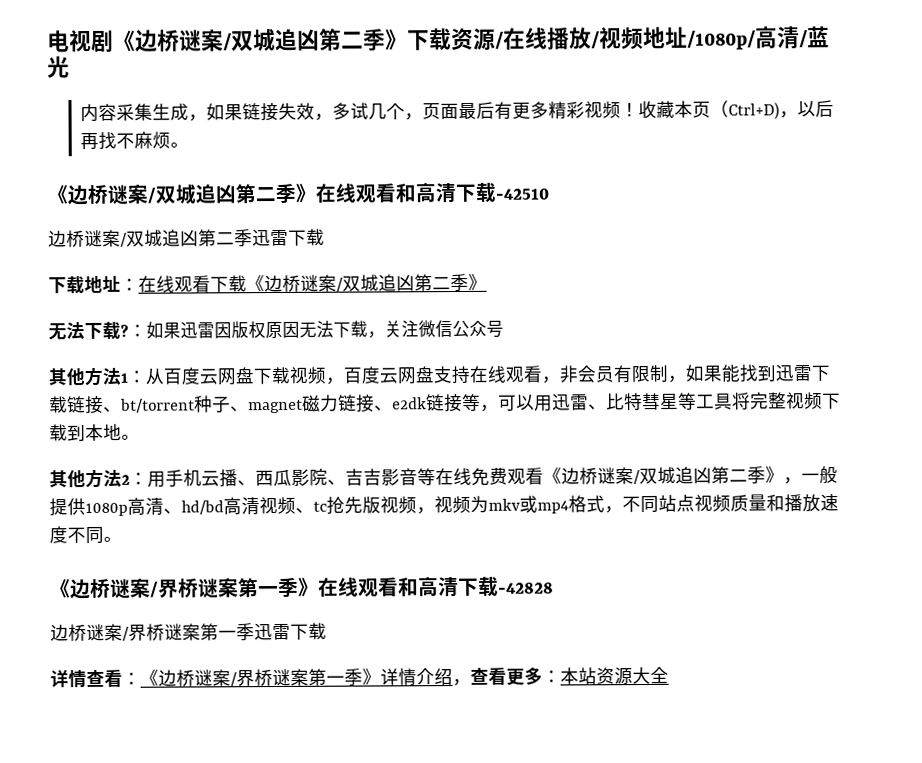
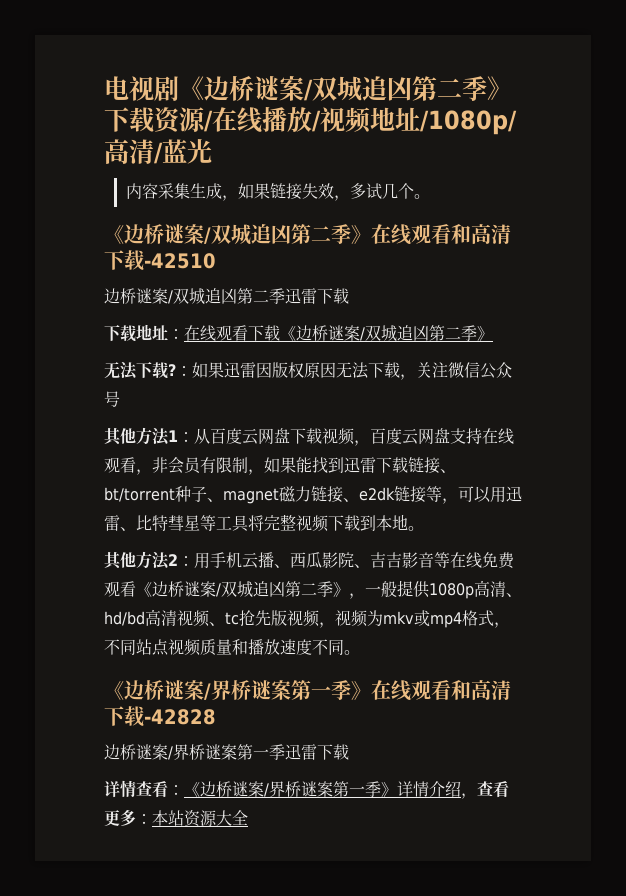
[404,99,835,121] [80,131,172,151] ，页面最后有更多精彩视频！收藏本页（Ctrl+D)，以后再找不麻烦 -> (414, 191) none

